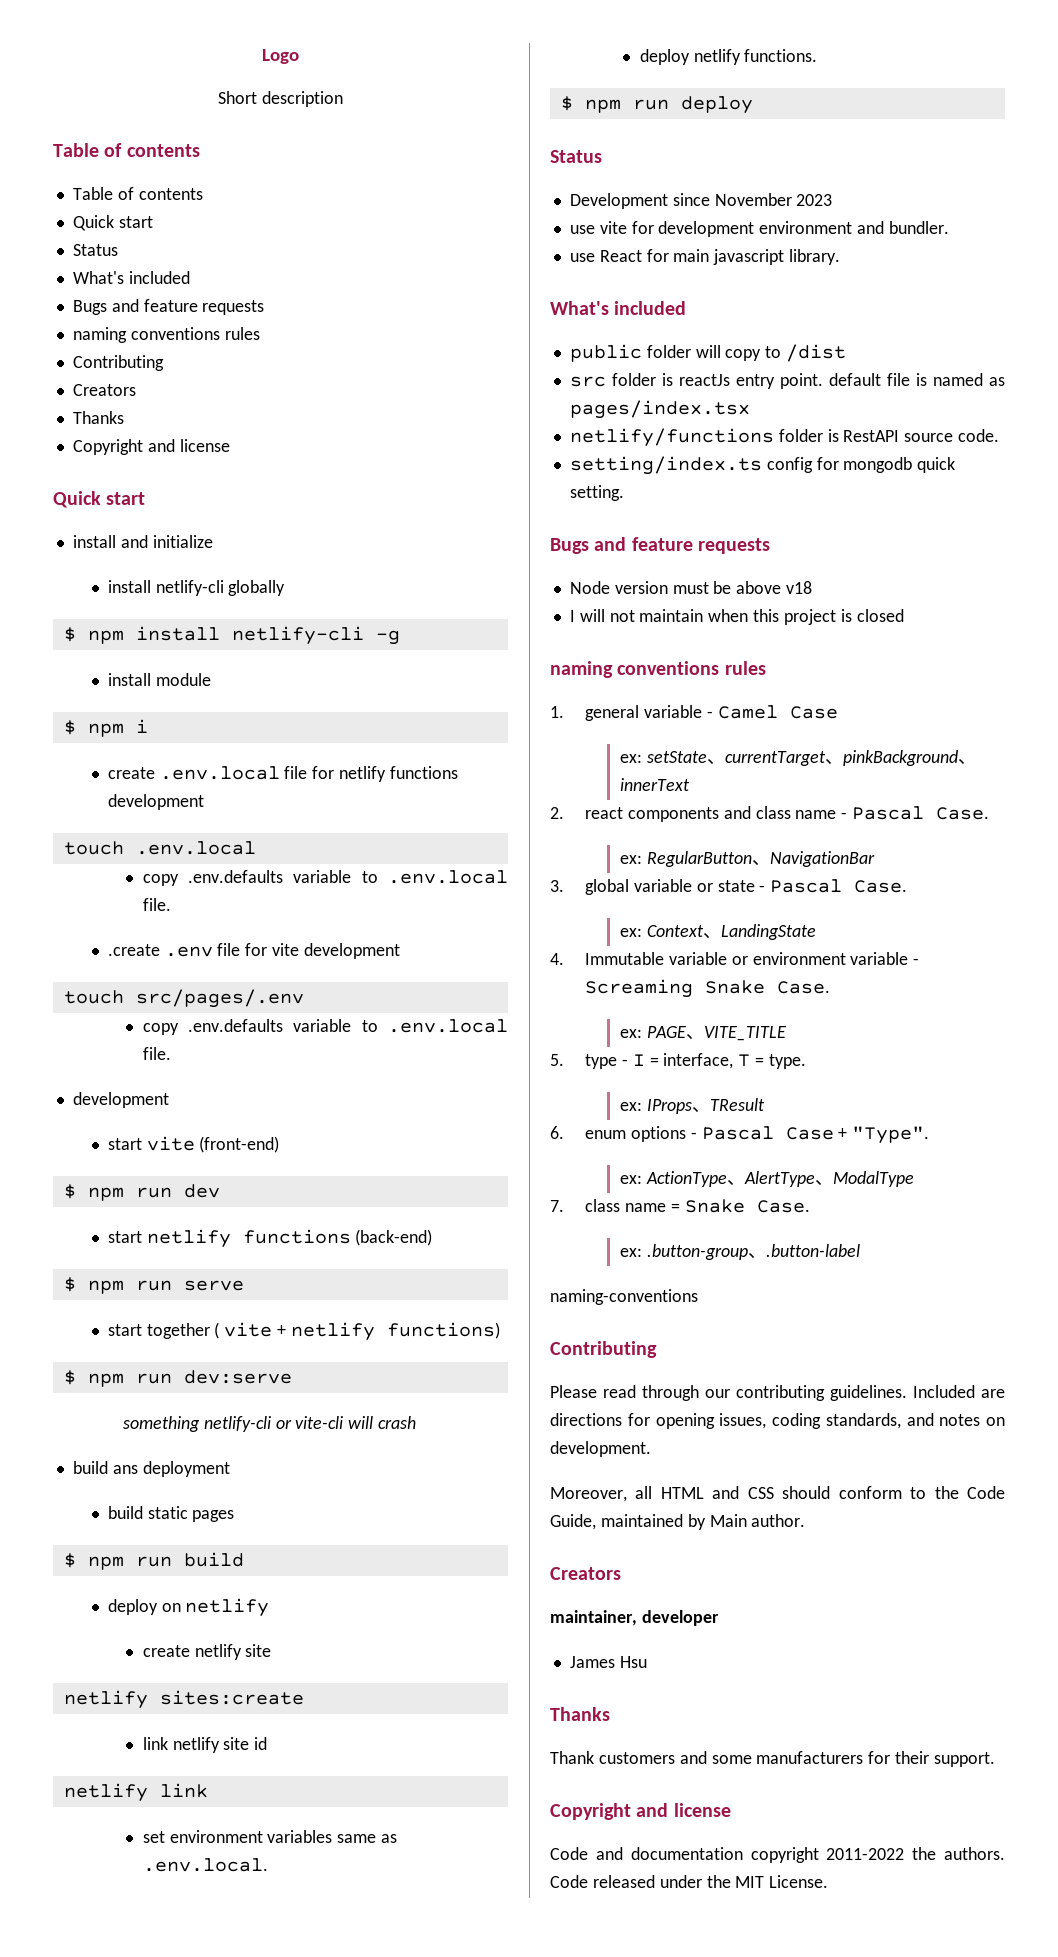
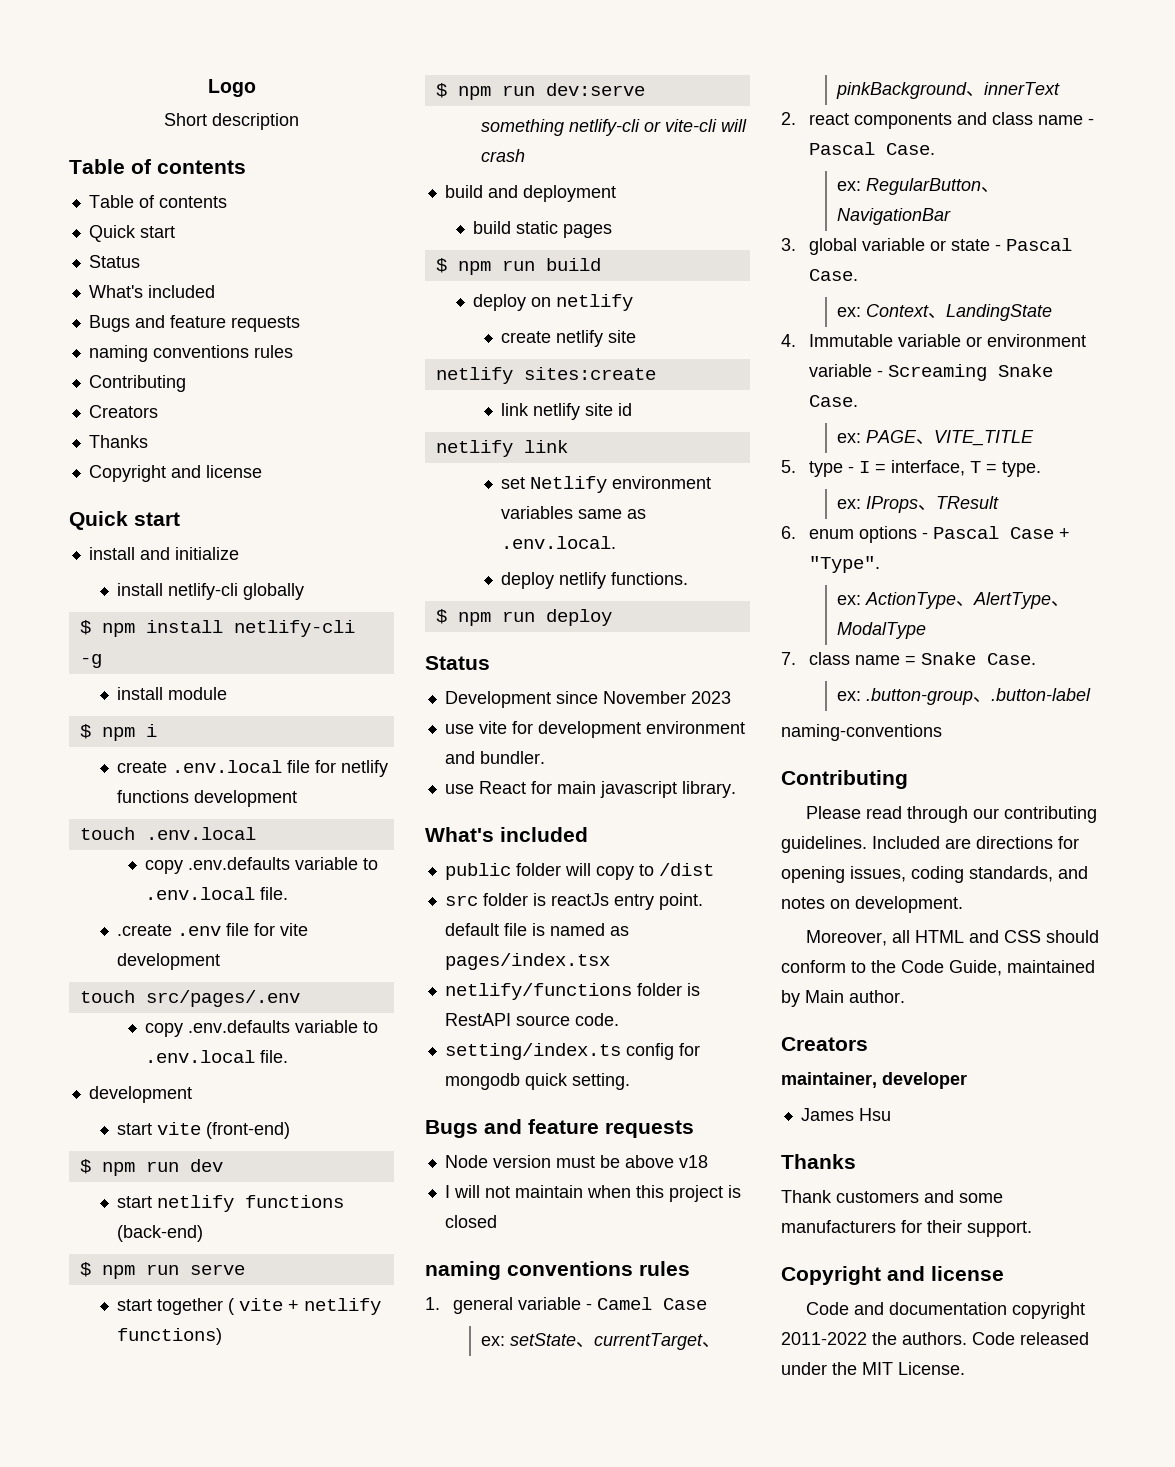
[112,1465,138,1474] ans -> [487,185,518,198] and
(165, 1837) none -> [530,476,608,493] Netlify

